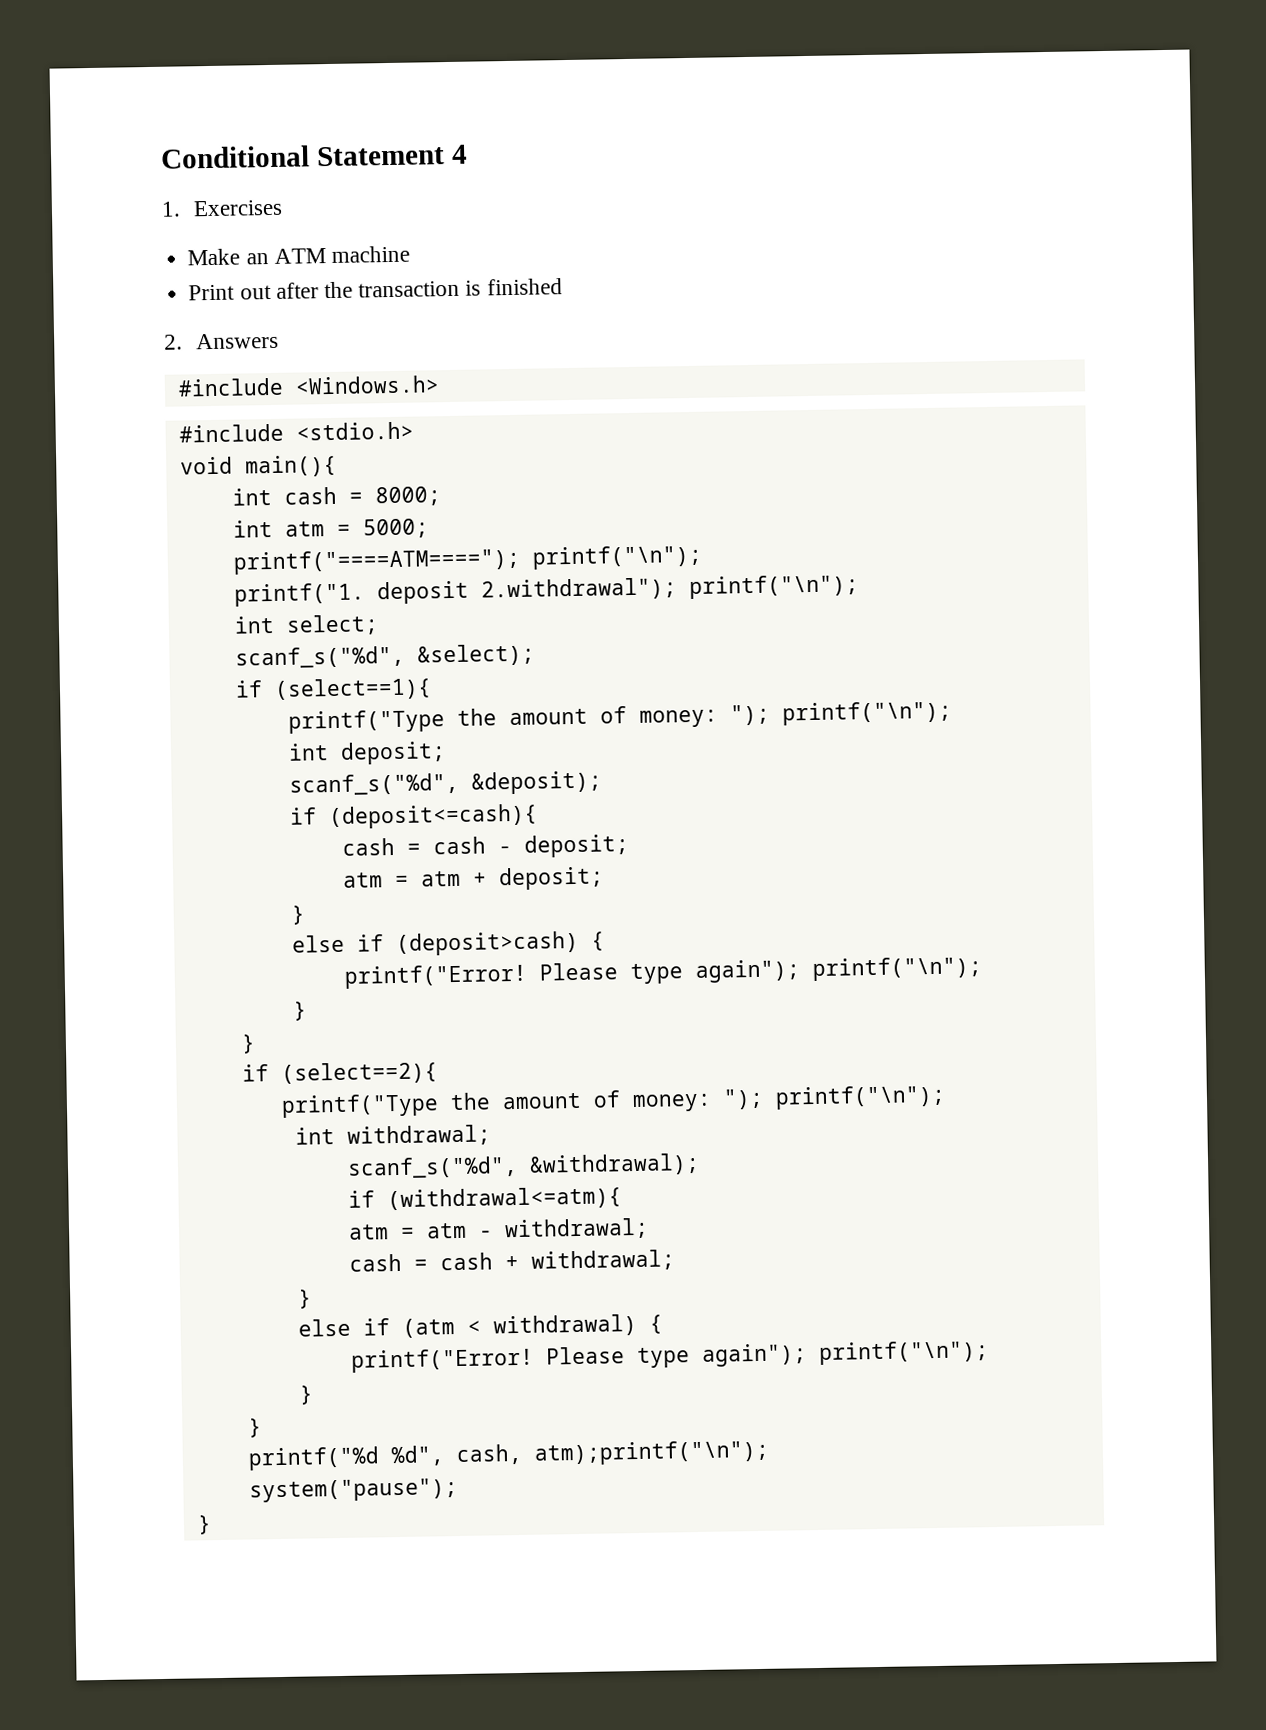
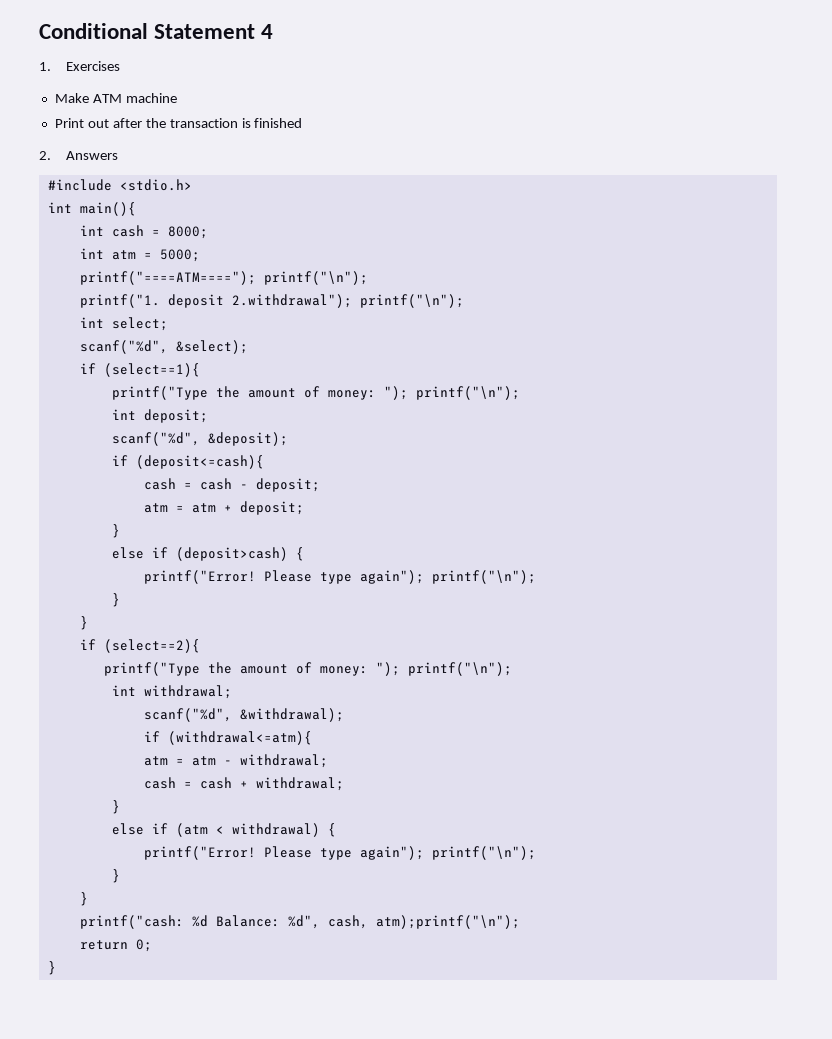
[245,253,269,265] an -> (89, 98) none
[177,375,440,397] // #include <Windows.h> -> (119, 155) none
[179,456,233,475] void -> [47,202,72,213] int
[234,645,405,669] scanf_s("%d", -> [79,340,168,354] scanf("%d",
[288,772,459,796] scanf_s("%d", -> [111,432,200,446] scanf("%d",
[346,1155,518,1179] scanf_s("%d", -> [143,708,232,722] scanf("%d",
[247,1446,380,1471] printf("%d -> [79,915,280,929] printf("cash: %d Balance:
[248,1478,458,1503] system("pause"); -> [79,939,152,952] return 0;

